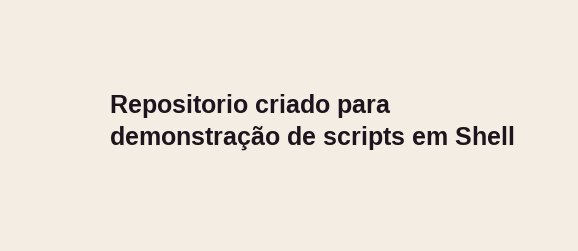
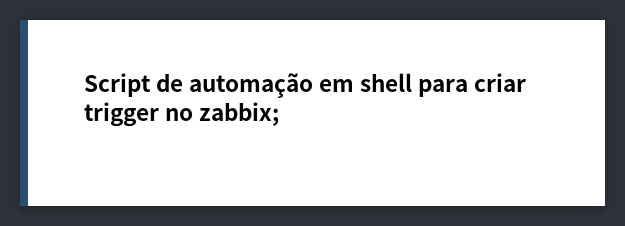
[110,94,391,118] [110,126,515,151] Repositorio criado para demonstração de scripts em Shell -> [84,73,527,98] [84,102,280,127] Script de automação em shell para criar trigger no zabbix;

